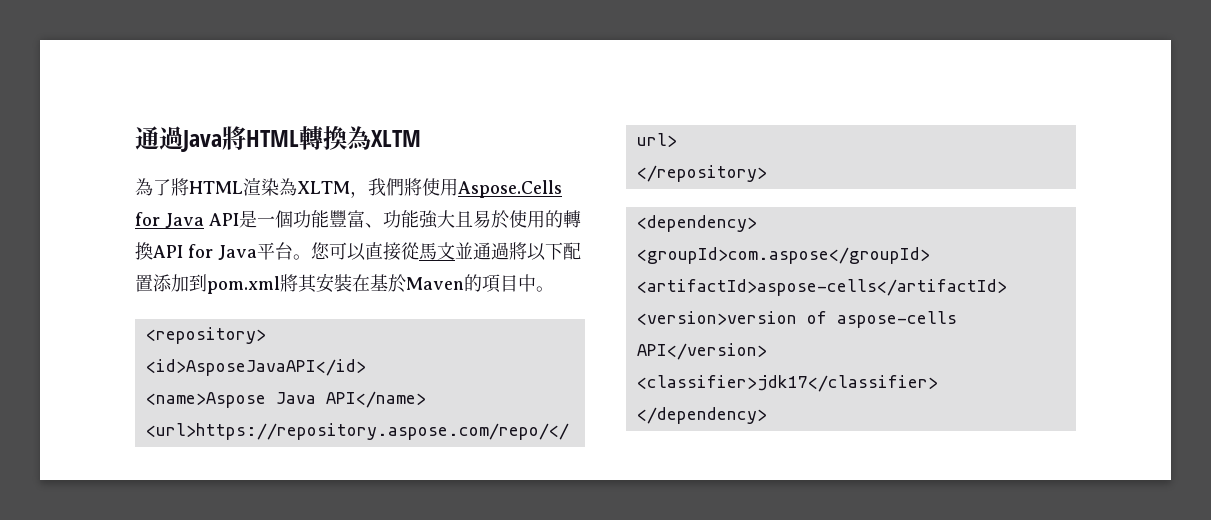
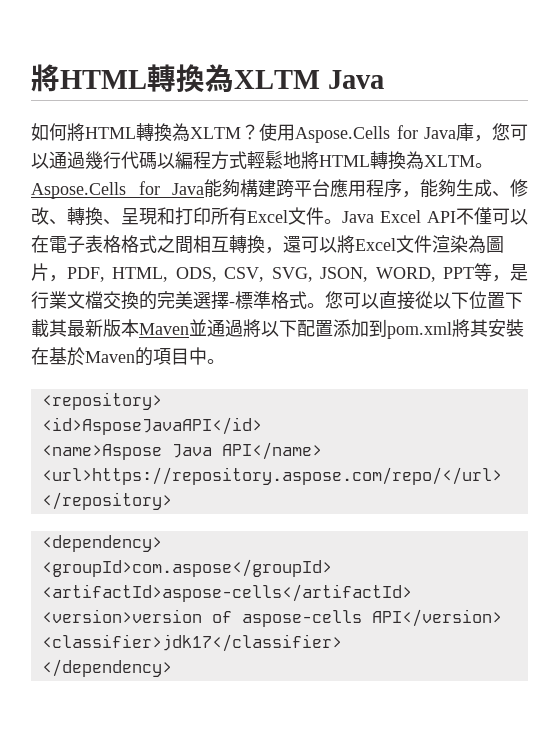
[135,126,421,152] [135,178,562,198] [135,210,581,229] [135,242,455,261] 通過Java將HTML轉換為XLTM // 為了將HTML渲染為XLTM，我們將使用Aspose.Cells for Java API是一個功能豐富、功能強大且易於使用的轉換API for Java平台。您可以直接從馬文 -> [31,64,384,93] [31,123,528,143] [31,150,493,170] [31,179,528,199] [31,207,528,226] [31,235,504,254] [31,263,528,282] [31,291,523,310] [31,319,189,337] 將HTML轉換為XLTM Java // 如何將HTML轉換為XLTM？使用Aspose.Cells for Java庫，您可以通過幾行代碼以編程方式輕鬆地將HTML轉換為XLTM。Aspose.Cells for Java能夠構建跨平台應用程序，能夠生成、修改、轉換、呈現和打印所有Excel文件。Java Excel API不僅可以在電子表格格式之間相互轉換，還可以將Excel文件渲染為圖片，PDF, HTML, ODS, CSV, SVG, JSON, WORD, PPT等，是行業文檔交換的完美選擇-標準格式。您可以直接從以下位置下載其最新版本Maven

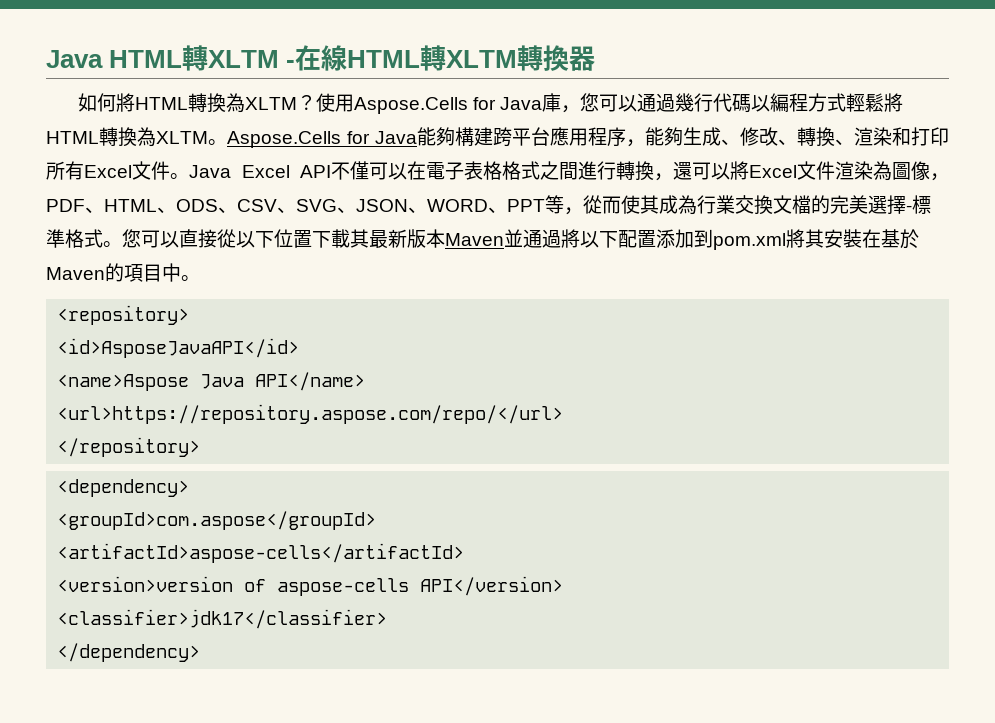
[31,64,384,93] 將HTML轉換為XLTM Java -> [46,45,596,71] Java HTML轉XLTM -在線HTML轉XLTM轉換器
[283,151,301,169] 地 -> (885, 102) none
[121,208,157,225] 呈現 -> [854,127,892,146] 渲染
[193,235,229,253] 相互 -> [578,161,616,180] 進行
[31,263,528,282] [31,291,139,310] 片，PDF, HTML, ODS, CSV, SVG, JSON, WORD, PPT等，是行業文檔交換 -> [911,161,949,181] [46,195,811,215] 像，PDF、HTML、ODS、CSV、SVG、JSON、WORD、PPT等，從而使其成為行業交換文檔

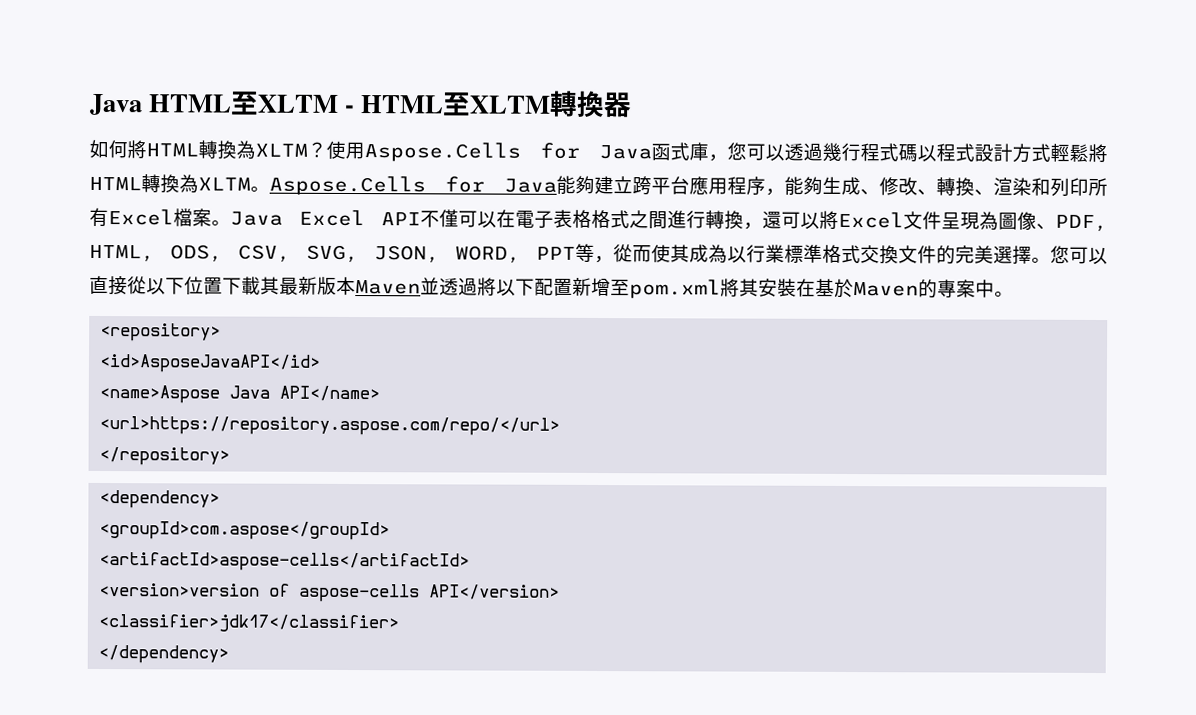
[182,45,209,71] 轉 -> [230,91,260,115] 至
[295,45,447,71] 在線HTML轉 -> [360,92,472,116] HTML至
(543, 103) none -> [651,142,690,161] 函式
[637,93,809,113] 通過幾行代碼以編程 -> [784,142,1013,163] 透過幾行程式碼以程式設計
[455,127,493,146] 構建 -> [594,175,633,195] 建立
[911,127,930,146] 打 -> [1050,177,1070,197] 列
[132,161,170,180] 文件 -> [173,208,212,227] 檔案
[835,161,949,181] [46,199,507,213] 渲染為圖像，PDF、HTML、ODS、CSV、SVG、JSON、WORD、 -> [941,211,1108,233] [89,244,521,264] 呈現為圖像、PDF, HTML, ODS, CSV, SVG, JSON, WORD,
[697,195,931,215] [46,229,103,248] 行業交換文檔的完美選擇-標準格式 -> [727,244,1032,265] 以行業標準格式交換文件的完美選擇
[523,229,542,248] 通 -> [439,277,459,296] 透
[656,229,713,248] 添加到 -> [572,277,630,297] 新增至
[124,264,162,282] 項目 -> [937,279,976,298] 專案

